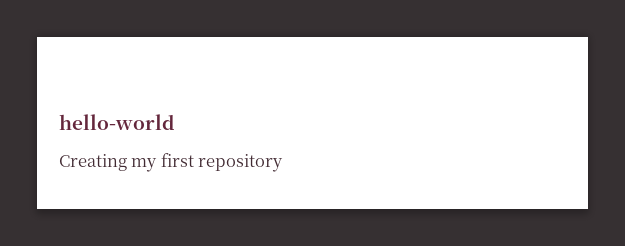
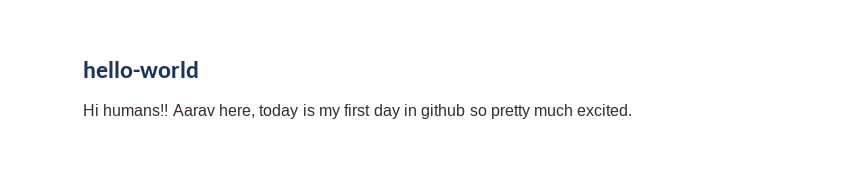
[59,153,284,172] Creating my first repository -> [83,104,633,119] Hi humans!! Aarav here, today is my first day in github so pretty much excited.

